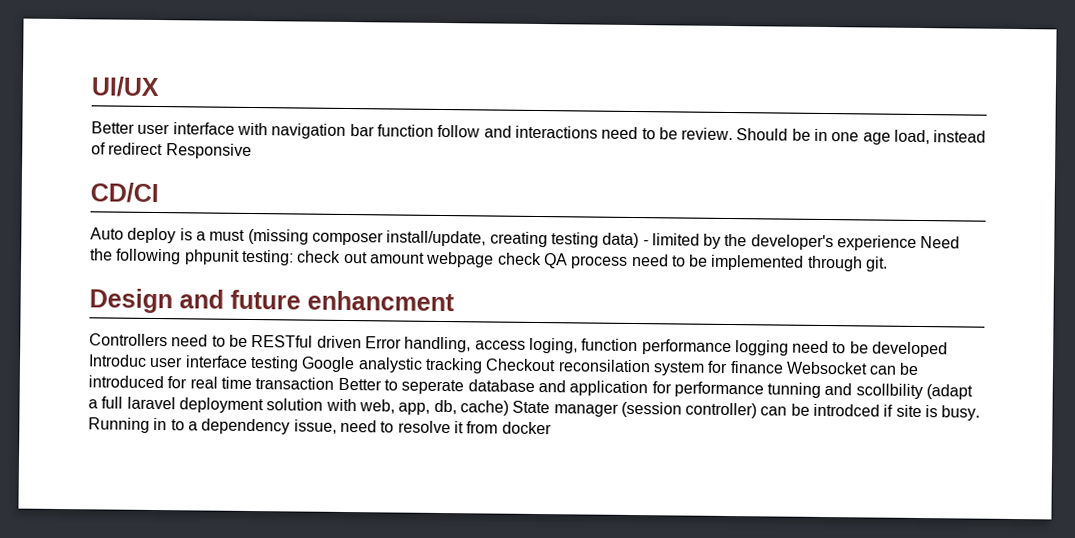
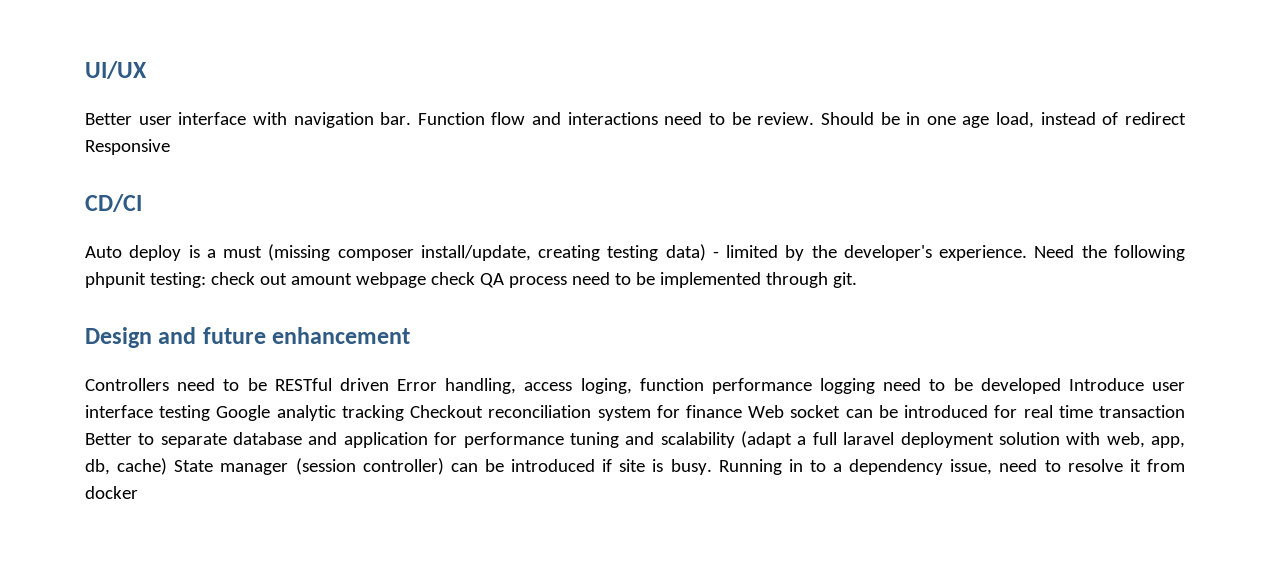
[349,124,481,138] bar function follow -> [380,112,526,125] bar. Function flow
[837,235,918,251] experience -> [939,245,1028,261] experience.
[307,290,455,312] enhancment -> [272,327,411,344] enhancement
[88,354,147,367] Introduc -> [1068,378,1144,391] Introduce
[357,357,423,373] analystic -> [276,405,336,421] analytic
[557,359,651,373] reconsilation -> [488,405,592,418] reconciliation
[785,361,868,375] Websocket -> [748,405,841,418] Web socket
[401,379,465,395] seperate -> [160,433,227,448] separate
[767,382,923,400] tunning and scollbility -> [569,432,735,448] tuning and scalability
[813,403,881,417] introdced -> [511,459,596,472] introduced

